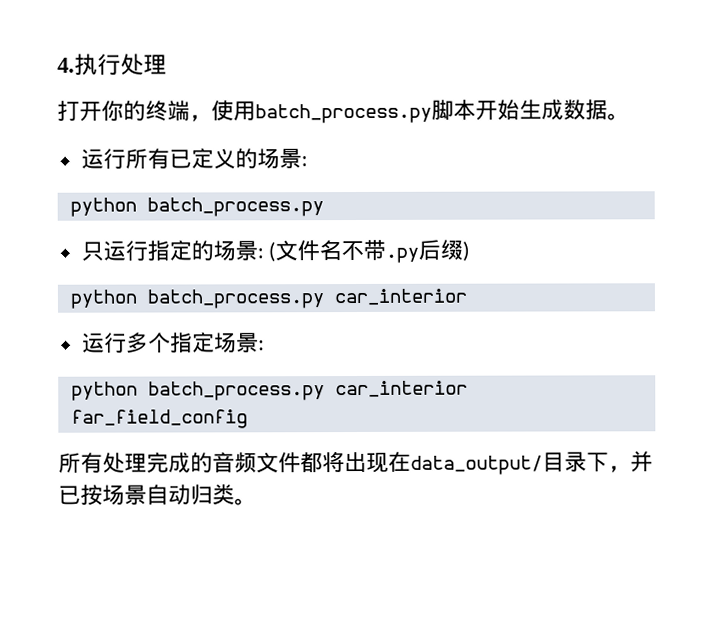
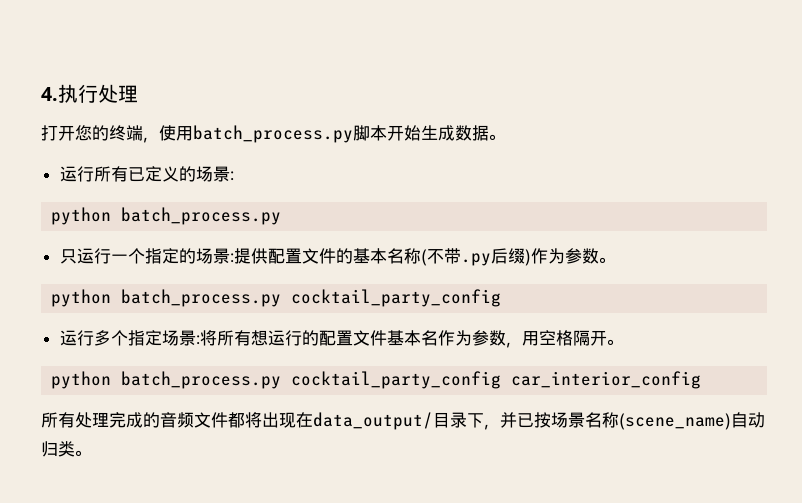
[101,100,124,122] 你 -> [75,125,92,141] 您
(148, 251) none -> [110,248,145,264] 一个
[268,240,343,263] (文件名 -> [233,248,427,266] 提供配置文件的基本名称(
[69,288,467,309] // python batch_process.py car_interior -> [530,248,615,264] [51,289,502,307] 作为参数。 // python batch_process.py cocktail_party_config
[70,380,468,401] [70,409,248,429] // python batch_process.py car_interior far_field_config -> [199,330,623,348] [51,371,702,389] 将所有想运行的配置文件基本名作为参数，用空格隔开。 // python batch_process.py cocktail_party_config car_interior_config
(147, 494) none -> [585,412,731,430] 名称(scene_name)

